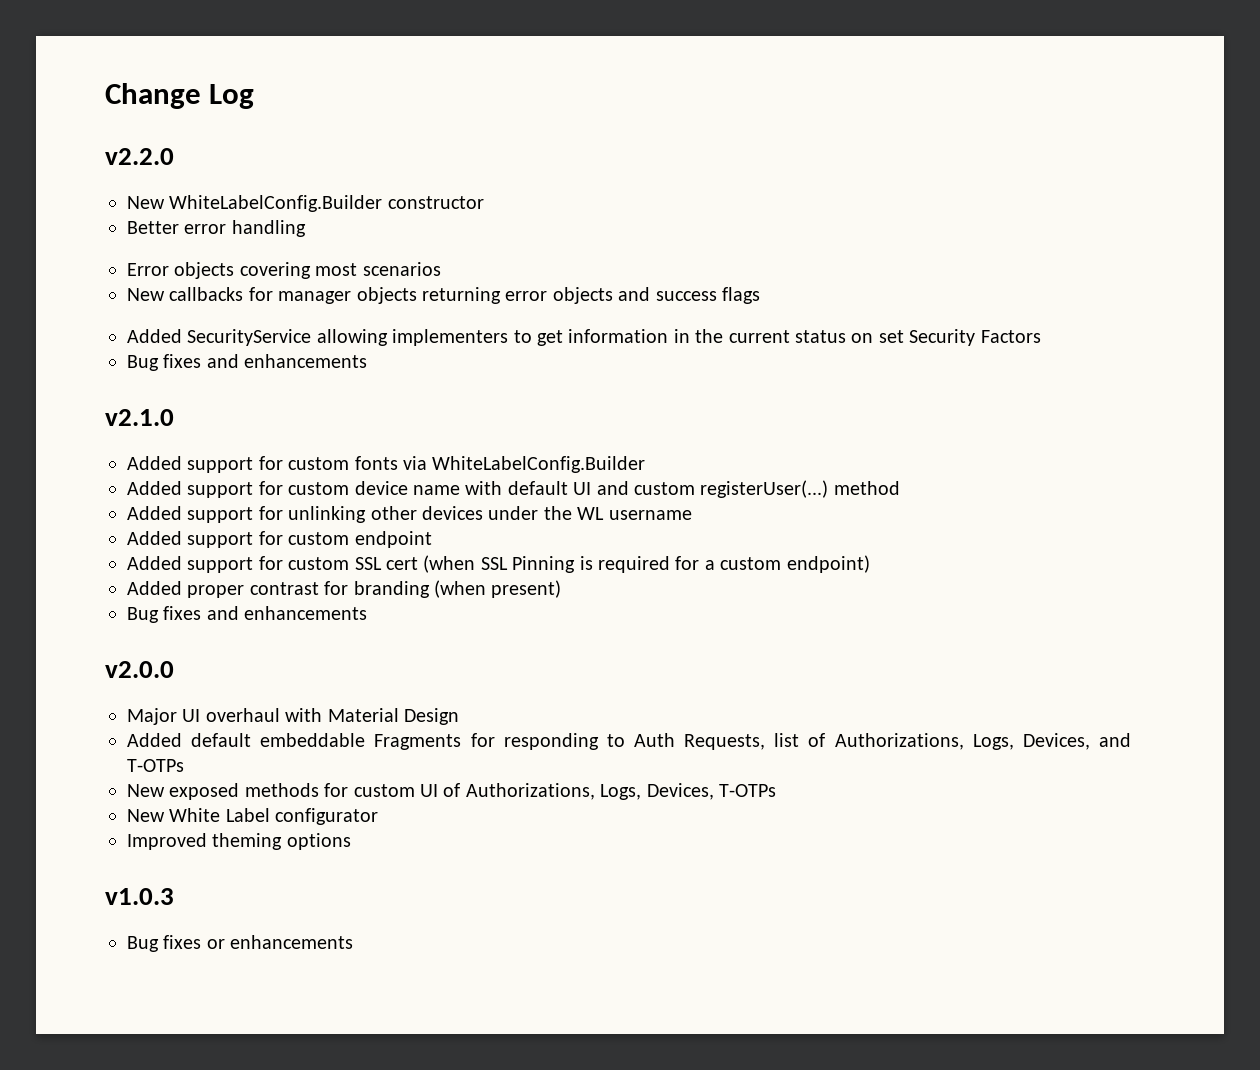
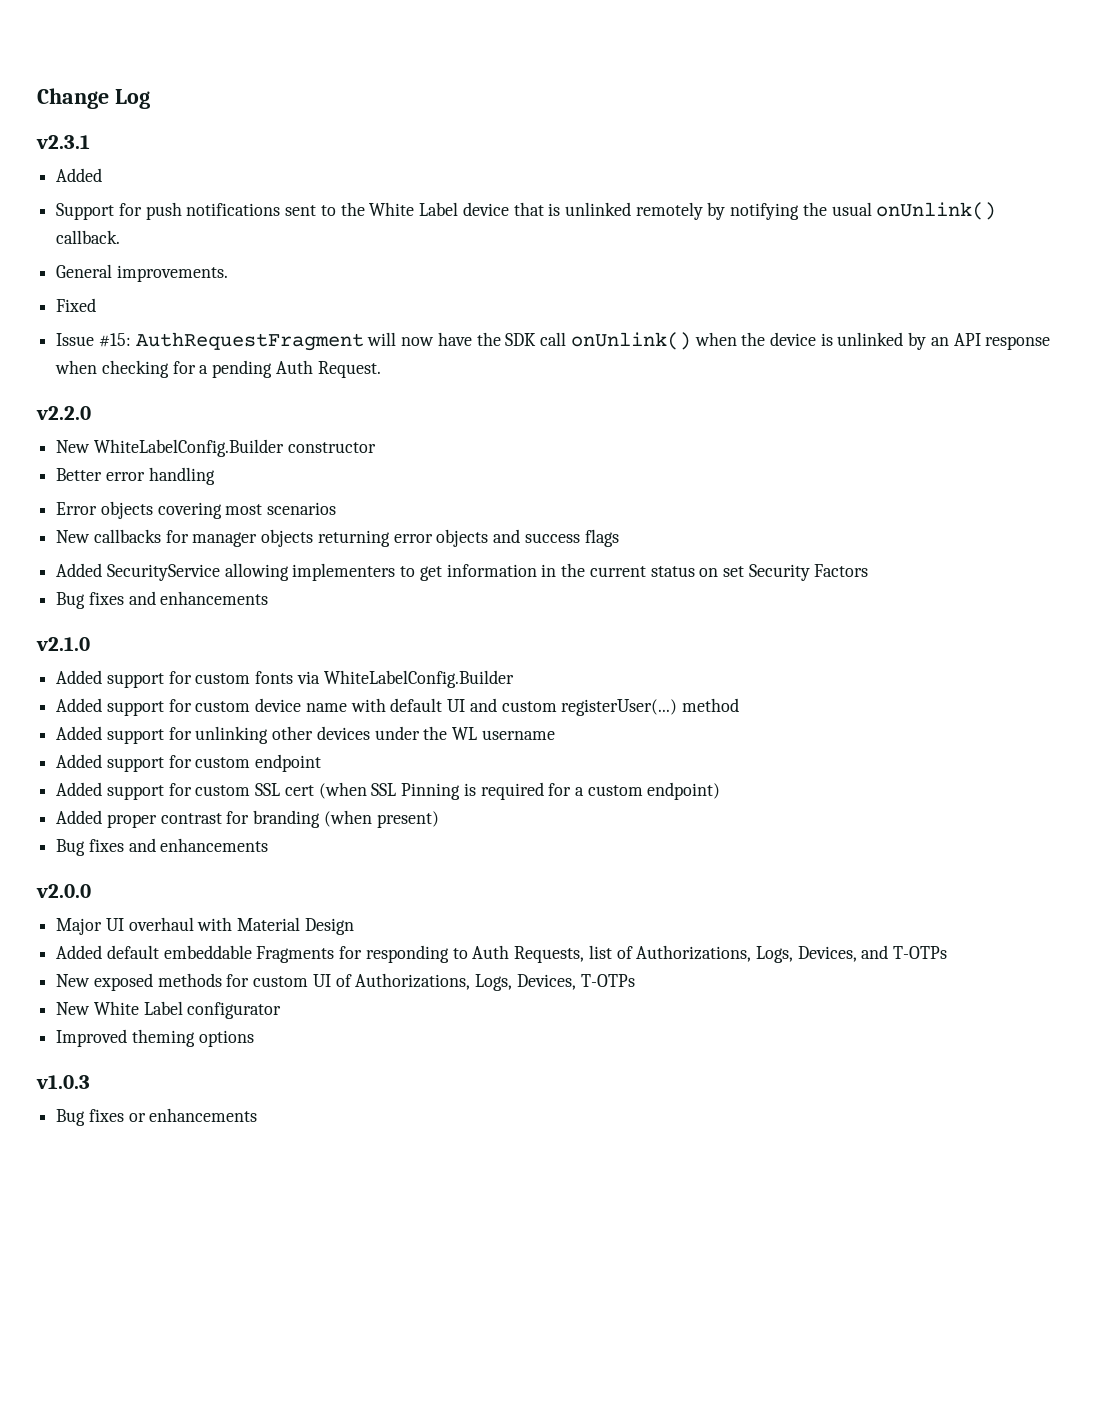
(255, 96) none -> [36,135,90,149] [56,168,103,182] [56,202,997,220] [56,230,121,244] [56,264,228,282] [56,298,97,312] [56,332,1051,351] [55,360,381,378] // v2.3.1 // Added // Support for push notifications sent to the White Label device that is unlinked remotely by notifying the usual onUnlink() callback. // General improvements. // Fixed // Issue #15: AuthRequestFragment will now have the SDK call onUnlink() when the device is unlinked by an API response when checking for a pending Auth Request.

